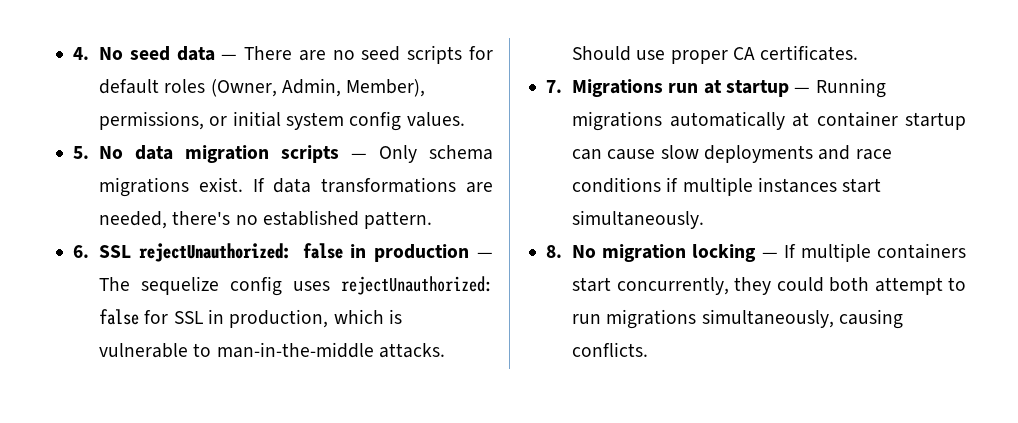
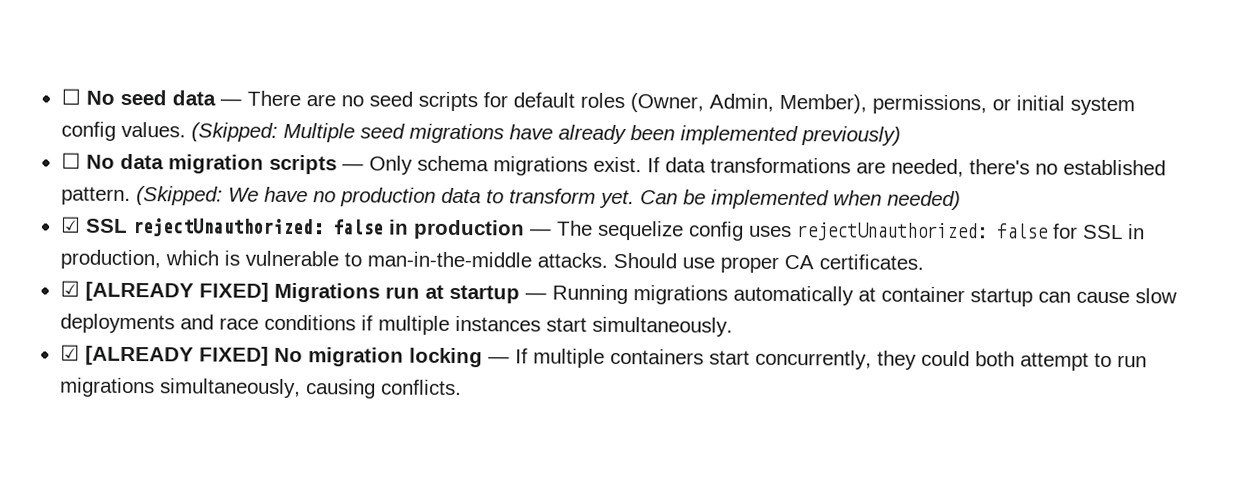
[73,47,90,60] 4. -> [60,88,81,105] ☐
[73,146,90,159] // 5. -> [190,122,901,146] [60,152,81,169] (Skipped: Multiple seed migrations have already been implemented previously) // ☐
[73,245,90,258] // 6. -> [135,186,961,211] [60,216,81,233] (Skipped: We have no production data to transform yet. Can be implemented when needed) // ☑
[546,80,563,93] 7. -> [59,280,269,302] ☑ [ALREADY FIXED]
[546,245,563,258] 8. -> [59,344,269,366] ☑ [ALREADY FIXED]

